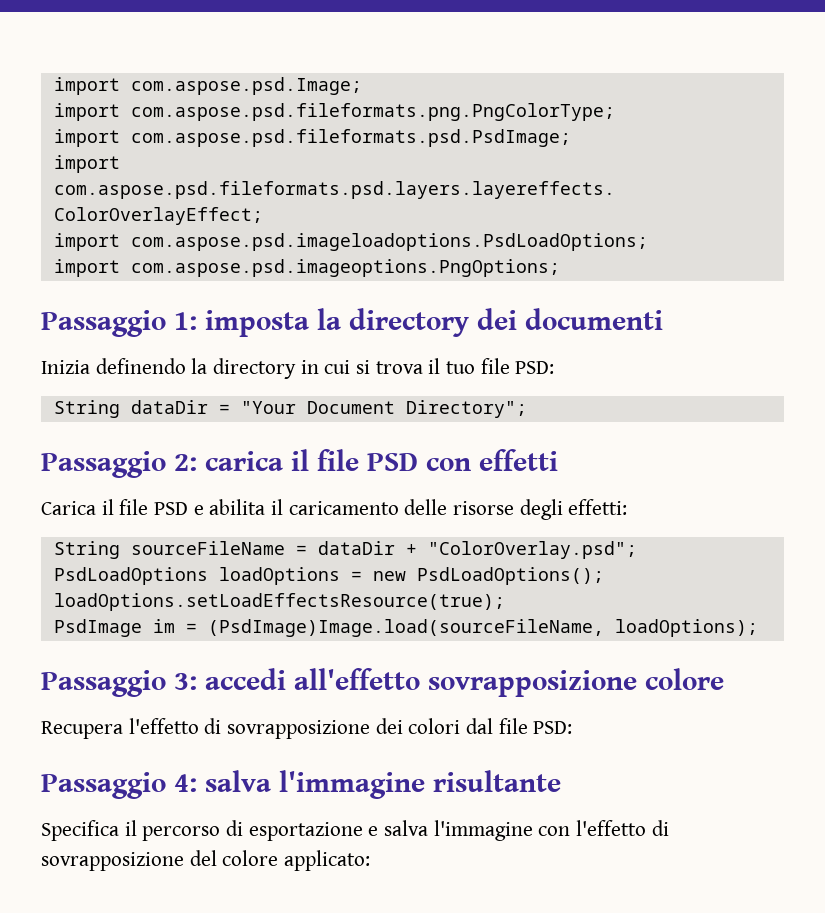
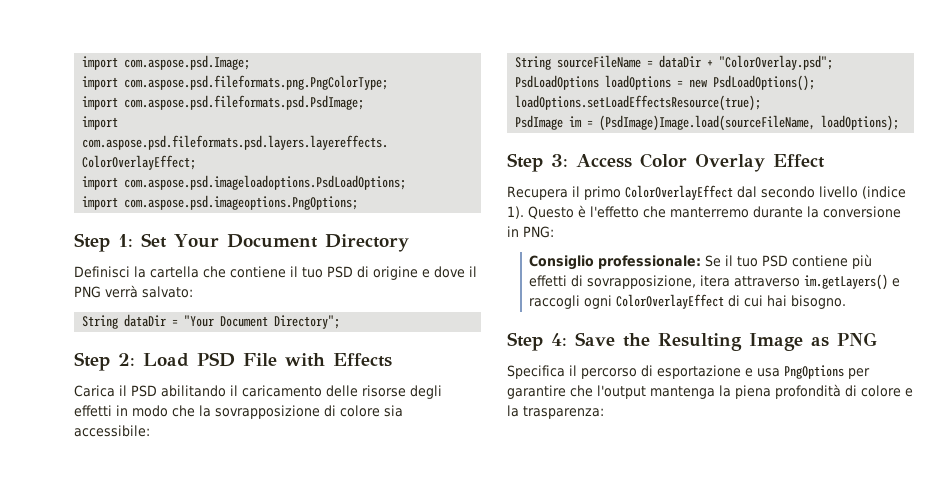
[41,308,663,337] [41,358,555,379] Passaggio 1: imposta la directory dei documenti // Inizia definendo la directory in cui si trova il tuo file PSD: -> [74,233,409,252] [74,266,477,280] [74,285,193,298] Step 1: Set Your Document Directory // Definisci la cartella che contiene il tuo PSD di origine e dove il PNG verrà salvato:
[41,449,558,478] [41,499,266,515] Passaggio 2: carica il file PSD con effetti // Carica il file PSD e abilita -> [74,352,392,371] [74,385,226,397] Step 2: Load PSD File with Effects // Carica il PSD abilitando
[568,499,628,515] effetti: -> [74,405,403,419] [74,425,150,437] effetti in modo che la sovrapposizione di colore sia accessibile:
[41,668,724,697] [41,718,573,739] [41,770,561,799] Passaggio 3: accedi all'effetto sovrapposizione colore // Recupera l'effetto di sovrapposizione dei colori dal file PSD: // Passaggio 4: salva l'immagine risultante -> [507,153,825,172] [507,185,906,200] [507,205,901,219] [507,226,554,238] [529,254,873,270] [529,274,901,290] [529,294,847,309] [507,332,877,351] Step 3: Access Color Overlay Effect // Recupera il primo ColorOverlayEffect dal secondo livello (indice 1). Questo è l'effetto che manterremo durante la conversione in PNG: // Consiglio professionale: Se il tuo PSD contiene più effetti di sovrapposizione, itera attraverso im.getLayers() e raccogli ogni ColorOverlayEffect di cui hai bisogno. // Step 4: Save the Resulting Image as PNG
[384,820,669,841] [41,850,371,871] salva l'immagine con l'effetto di sovrapposizione del colore applicato: -> [757,365,870,379] [507,384,913,399] [507,405,604,419] usa PngOptions per garantire che l'output mantenga la piena profondità di colore e la trasparenza:

